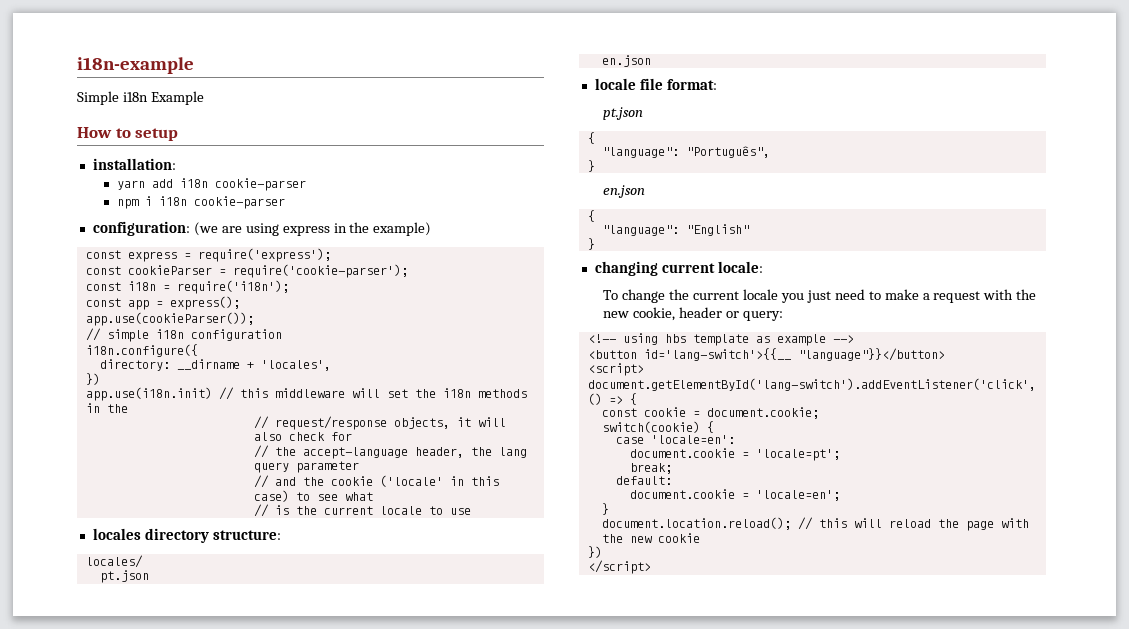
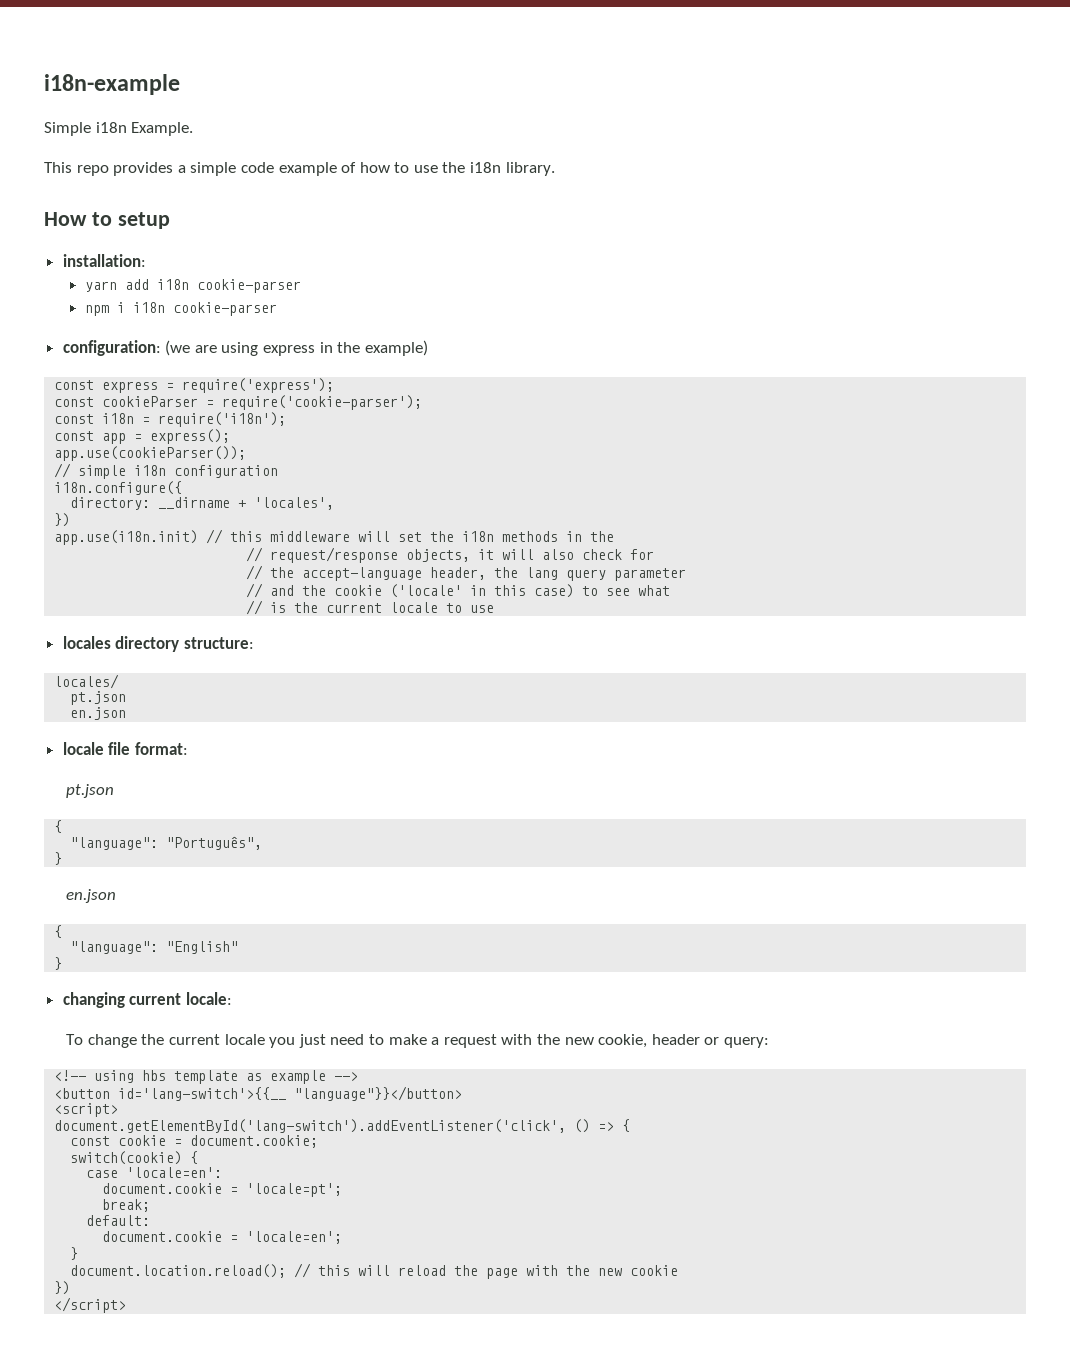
[150,91,204,105] Example -> [131,122,194,136] [44,162,555,176] Example. // This repo provides a simple code example of how to use the i18n library.

